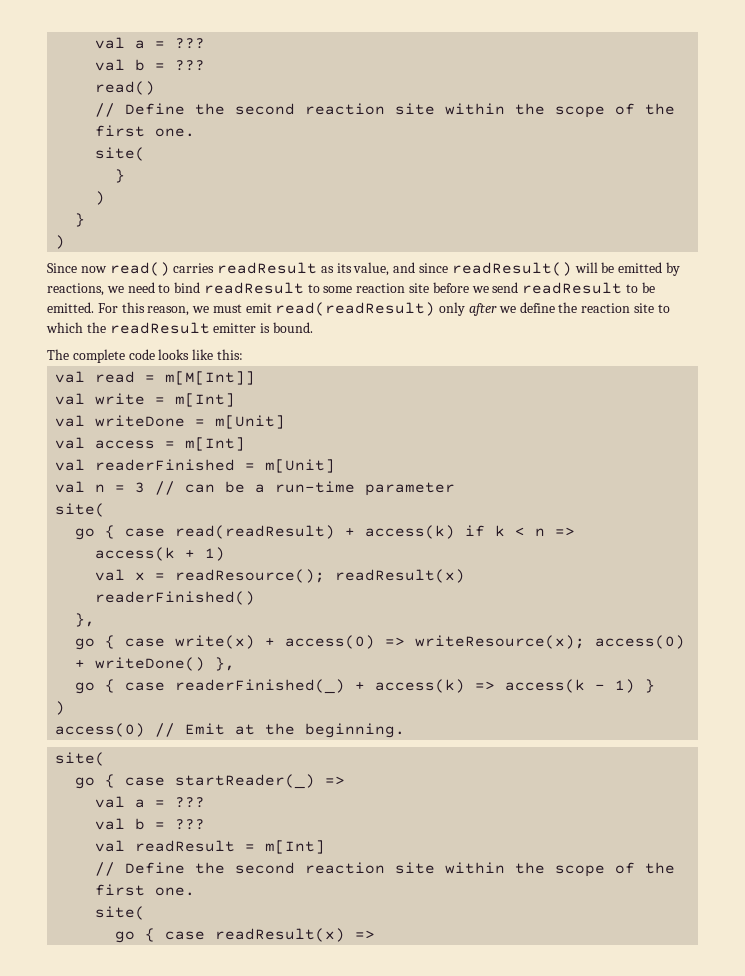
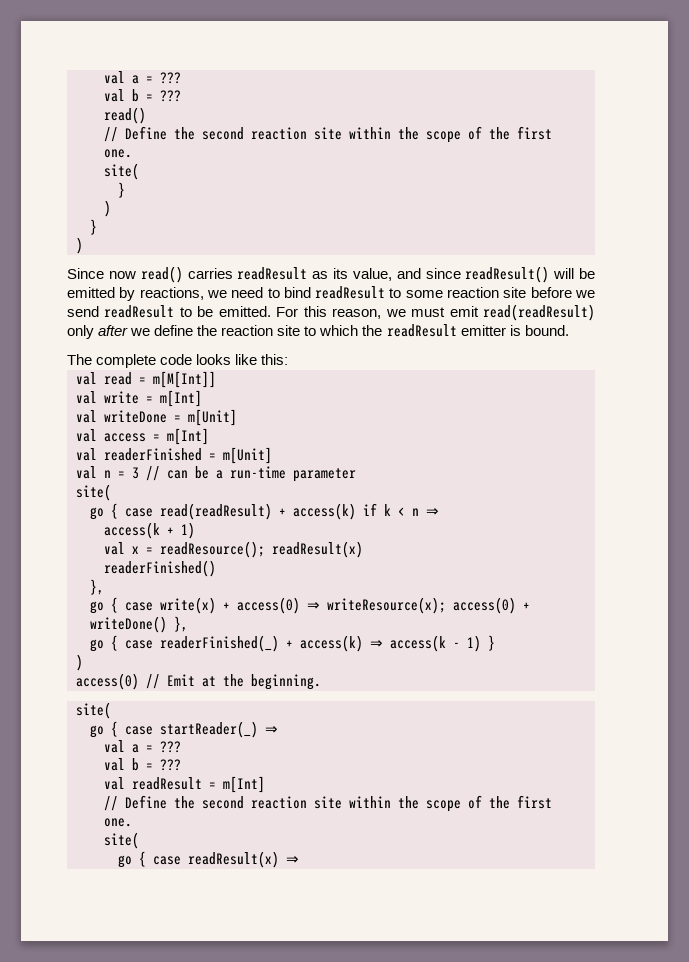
[555,527,576,536] => -> [426,508,439,516] ⇒
[385,637,406,646] => -> [307,602,320,610] ⇒
[475,681,496,690] => -> [370,640,383,648] ⇒
[325,776,346,785] => -> [265,726,278,734] ⇒
[355,930,376,939] => -> [286,856,299,864] ⇒

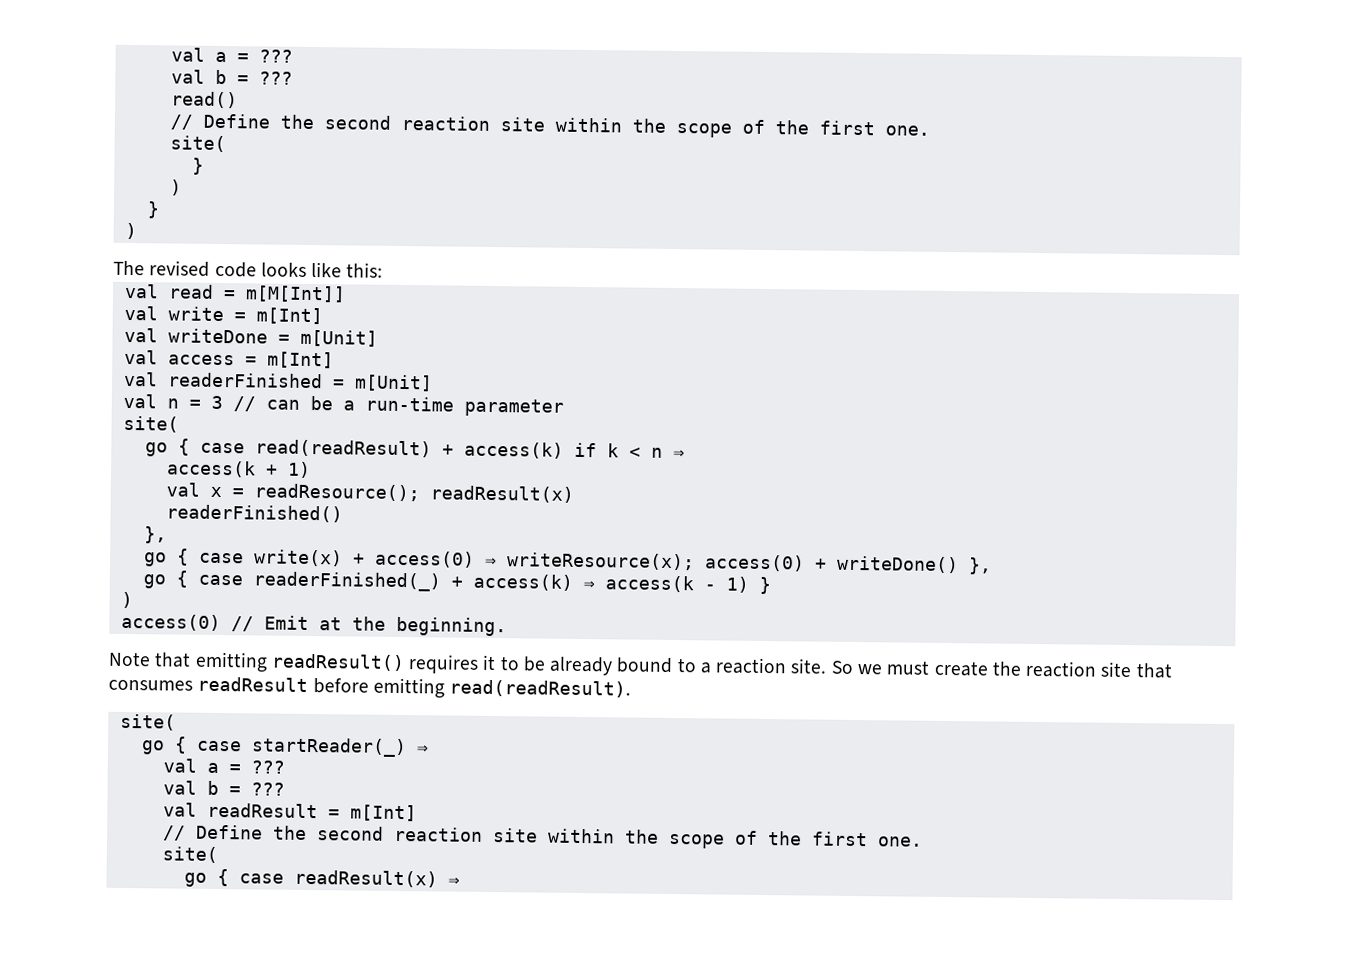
[67,266,595,283] [67,286,596,301] [67,304,595,321] [67,324,569,339] // Since now read() carries readResult as its value, and since readResult() will be emitted by reactions, we need to bind readResult to some reaction site before we send readResult to be emitted. For this reason, we must emit read(readResult) only after we define the reaction site to which the readResult emitter is bound. -> (137, 231) none
[96,354,157,368] complete -> [149,260,211,277] revised
(321, 682) none -> [108,651,1173,679] [108,676,632,699] // Note that emitting readResult() requires it to be already bound to a reaction site. So we must create the reaction site that consumes readResult before emitting read(readResult).

